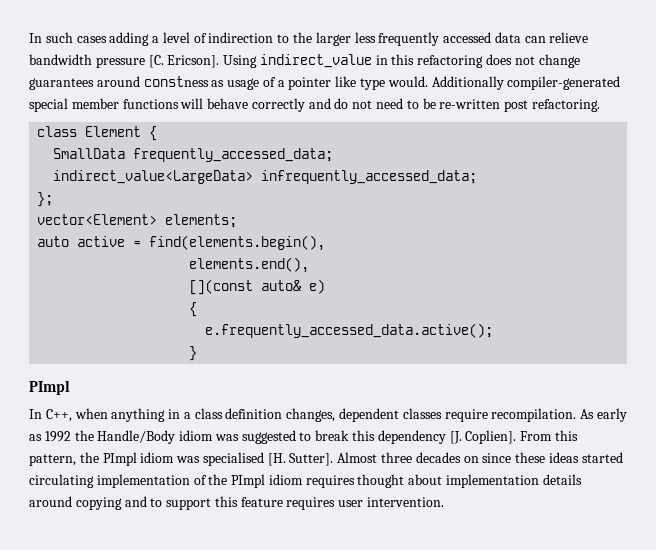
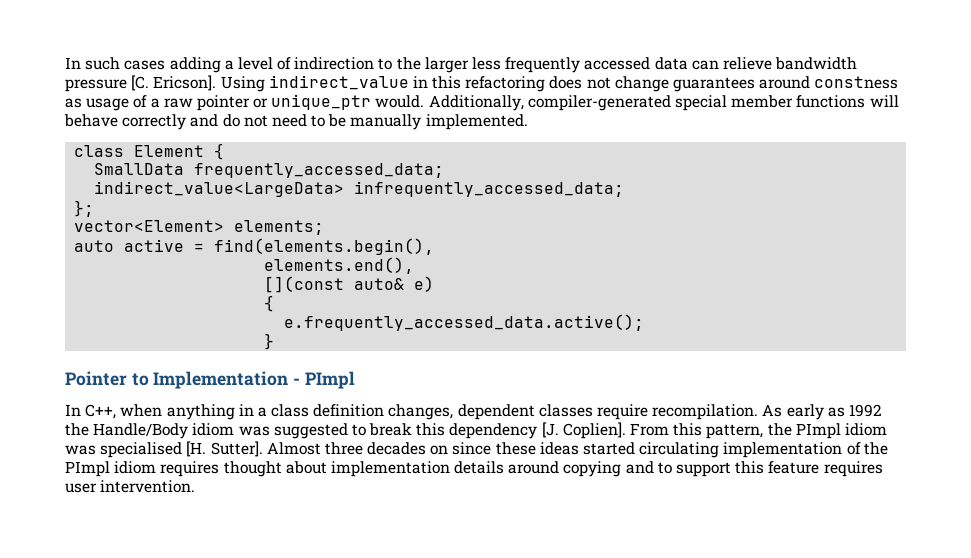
[288,76,504,90] pointer like type would. Additionally -> [163,94,524,111] raw pointer or unique_ptr would. Additionally,
[439,99,600,112] re-written post refactoring. -> [350,114,528,130] manually implemented.
(198, 353) none -> [65,371,301,389] Pointer to Implementation -

